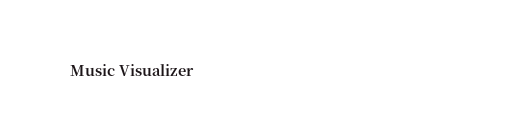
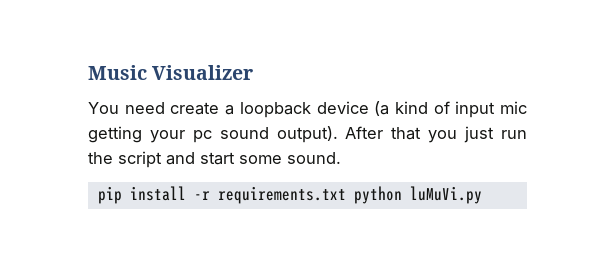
(194, 70) none -> [88,101,527,118] [88,126,528,143] [88,151,341,168] [97,186,482,204] // You need create a loopback device (a kind of input mic getting your pc sound output). After that you just run the script and start some sound. // pip install -r requirements.txt python luMuVi.py

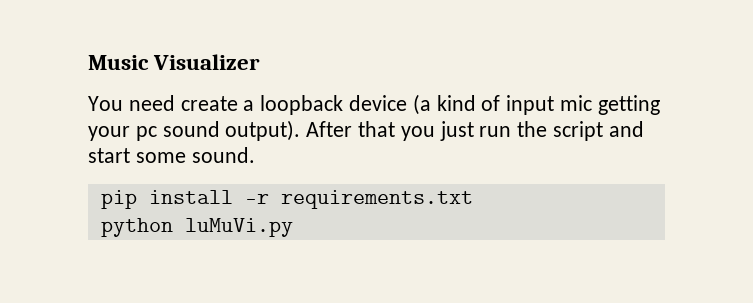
(346, 195) none -> (473, 199) //

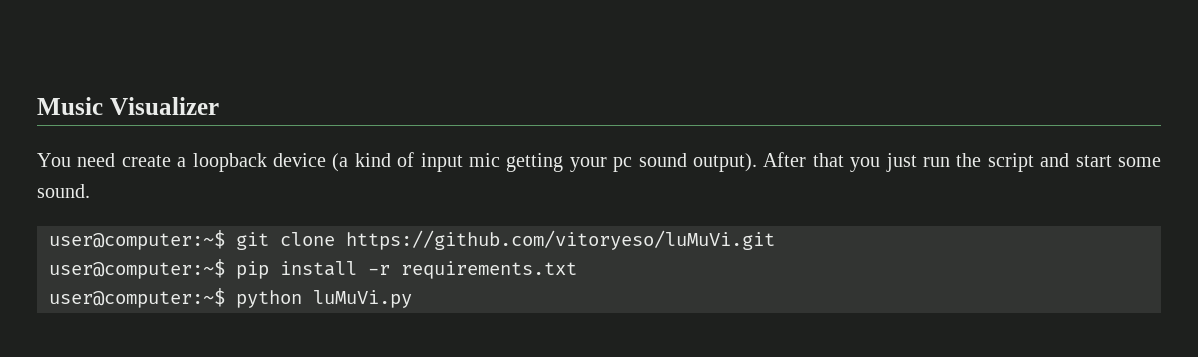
(255, 155) none -> [49,230,775,250] [49,259,225,279] user@computer:~$ git clone https://github.com/vitoryeso/luMuVi.git // user@computer:~$
(473, 199) none -> [49,288,225,308] user@computer:~$

